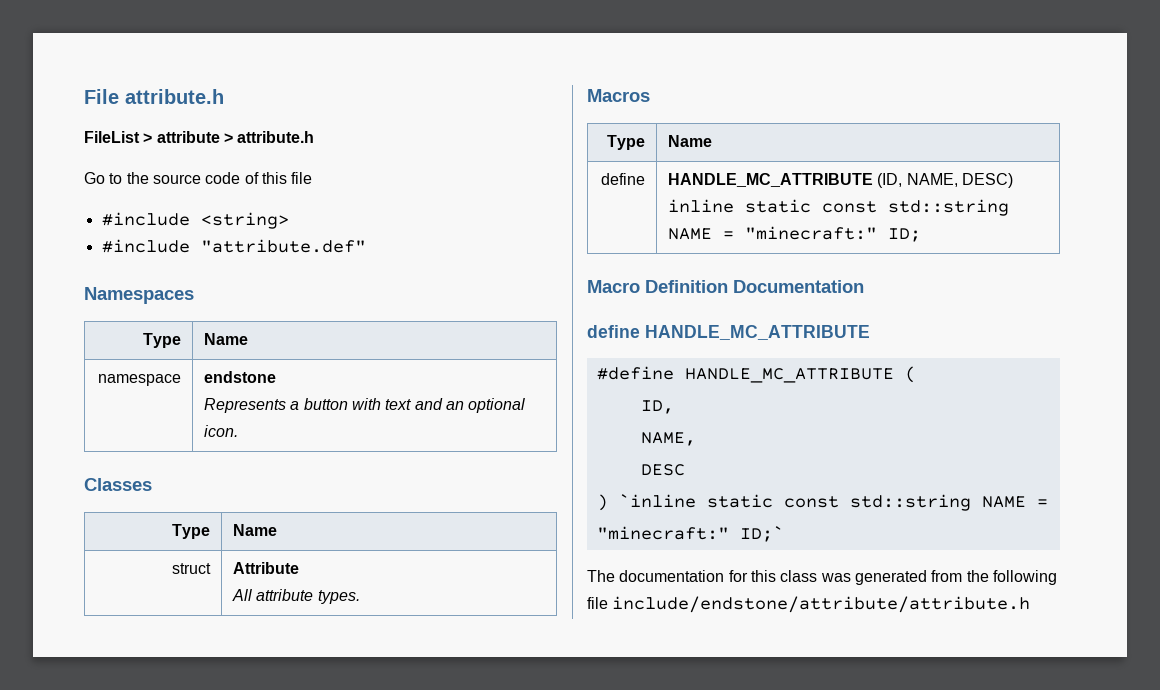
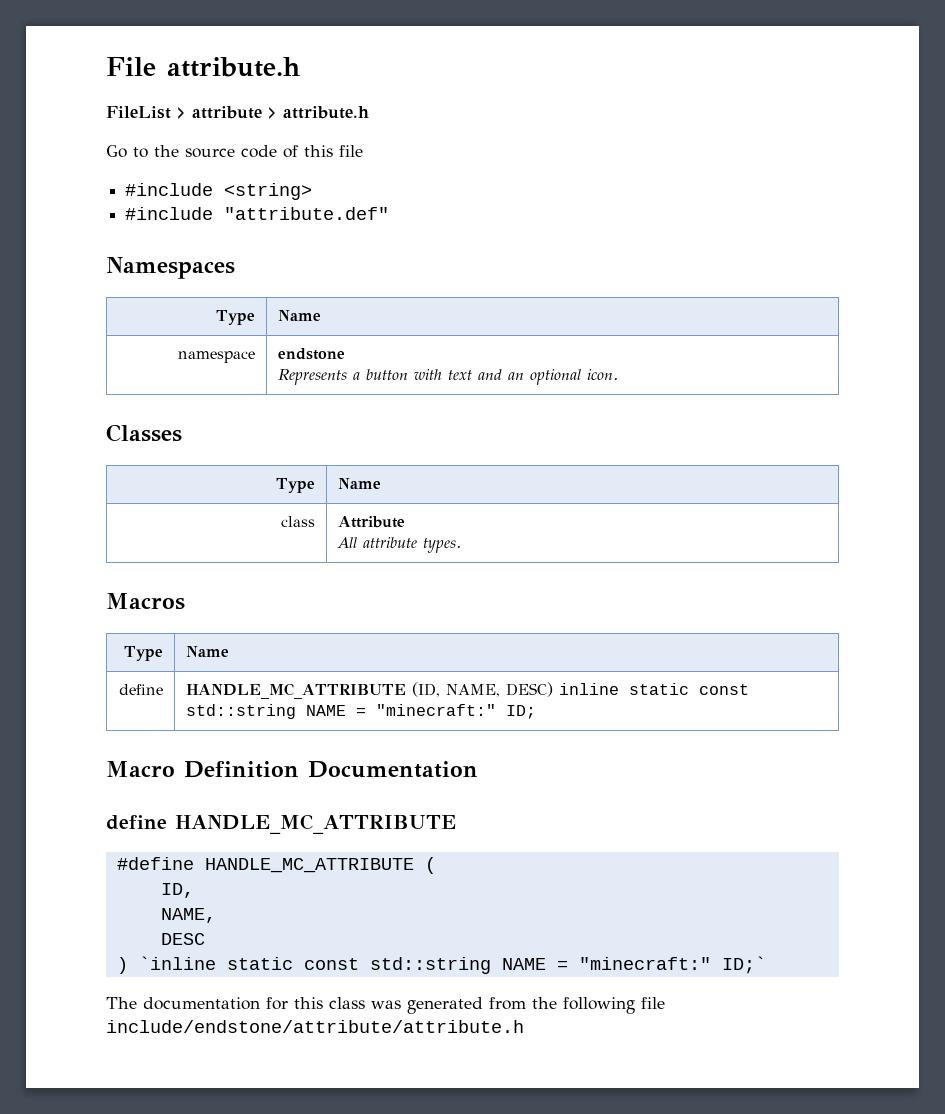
[171,563,211,574] struct -> [281,516,316,527] class

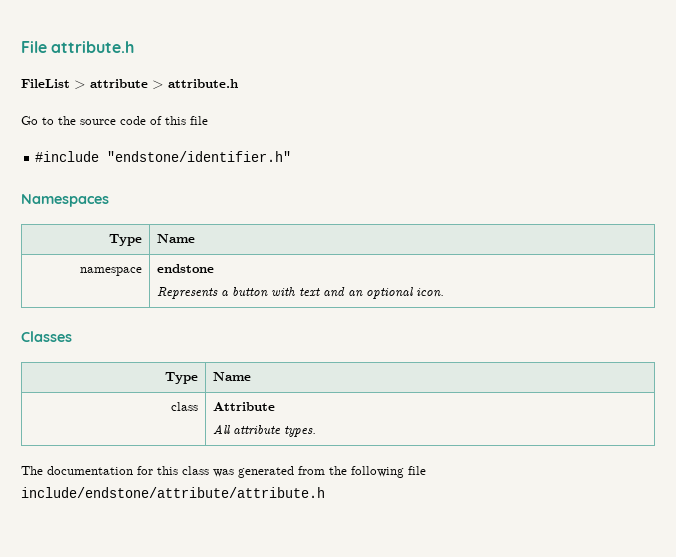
[224,183,313,200] [125,207,390,220] <string> // #include "attribute.def" -> [107,151,292,162] "endstone/identifier.h"
[106,593,185,610] [124,646,164,661] [185,646,229,657] [119,684,164,695] [185,682,749,699] [185,704,536,719] [106,761,478,778] [106,814,456,834] [116,857,436,874] [160,883,194,898] [160,908,216,923] [160,933,205,945] [116,956,766,974] // Macros // Type | Name // define | HANDLE_MC_ATTRIBUTE (ID, NAME, DESC) inline static const std::string NAME = "minecraft:" ID; // Macro Definition Documentation // define HANDLE_MC_ATTRIBUTE // #define HANDLE_MC_ATTRIBUTE ( // ID, // NAME, // DESC // ) `inline static const std::string NAME = "minecraft:" ID;` -> (316, 431) none

